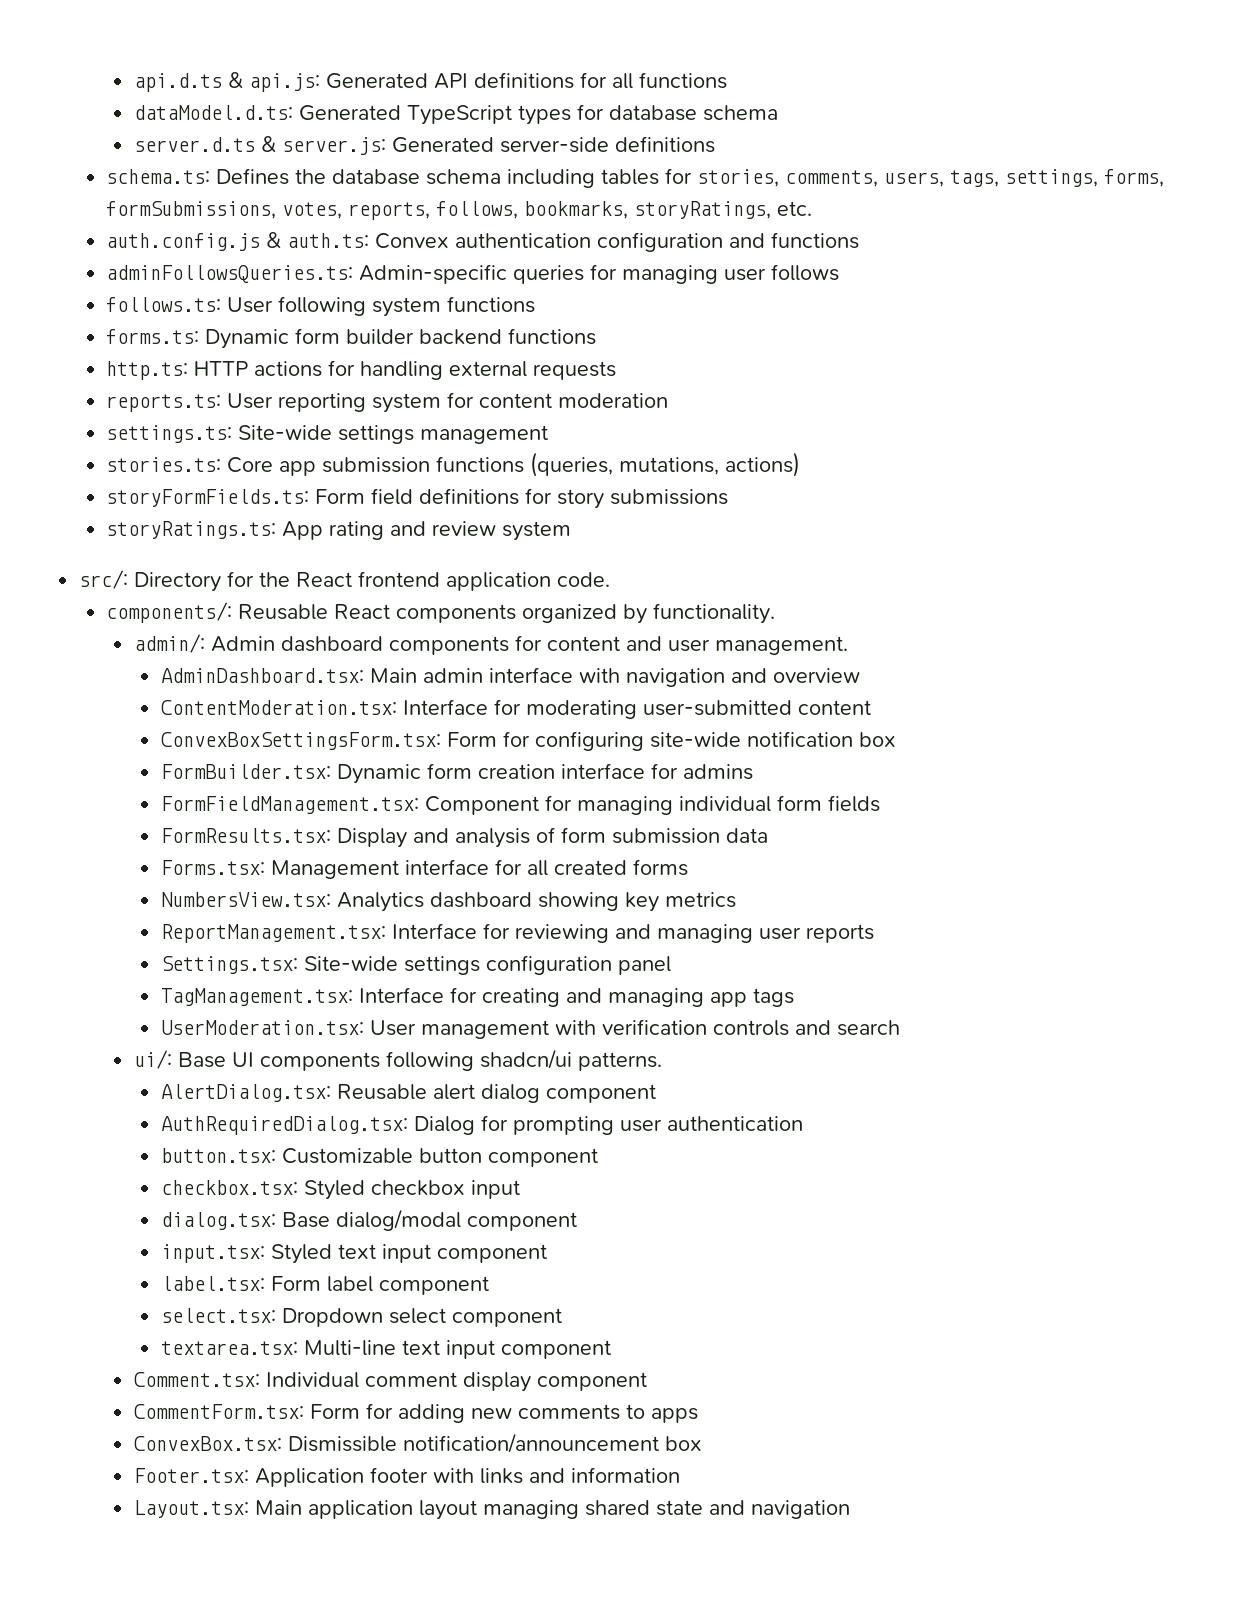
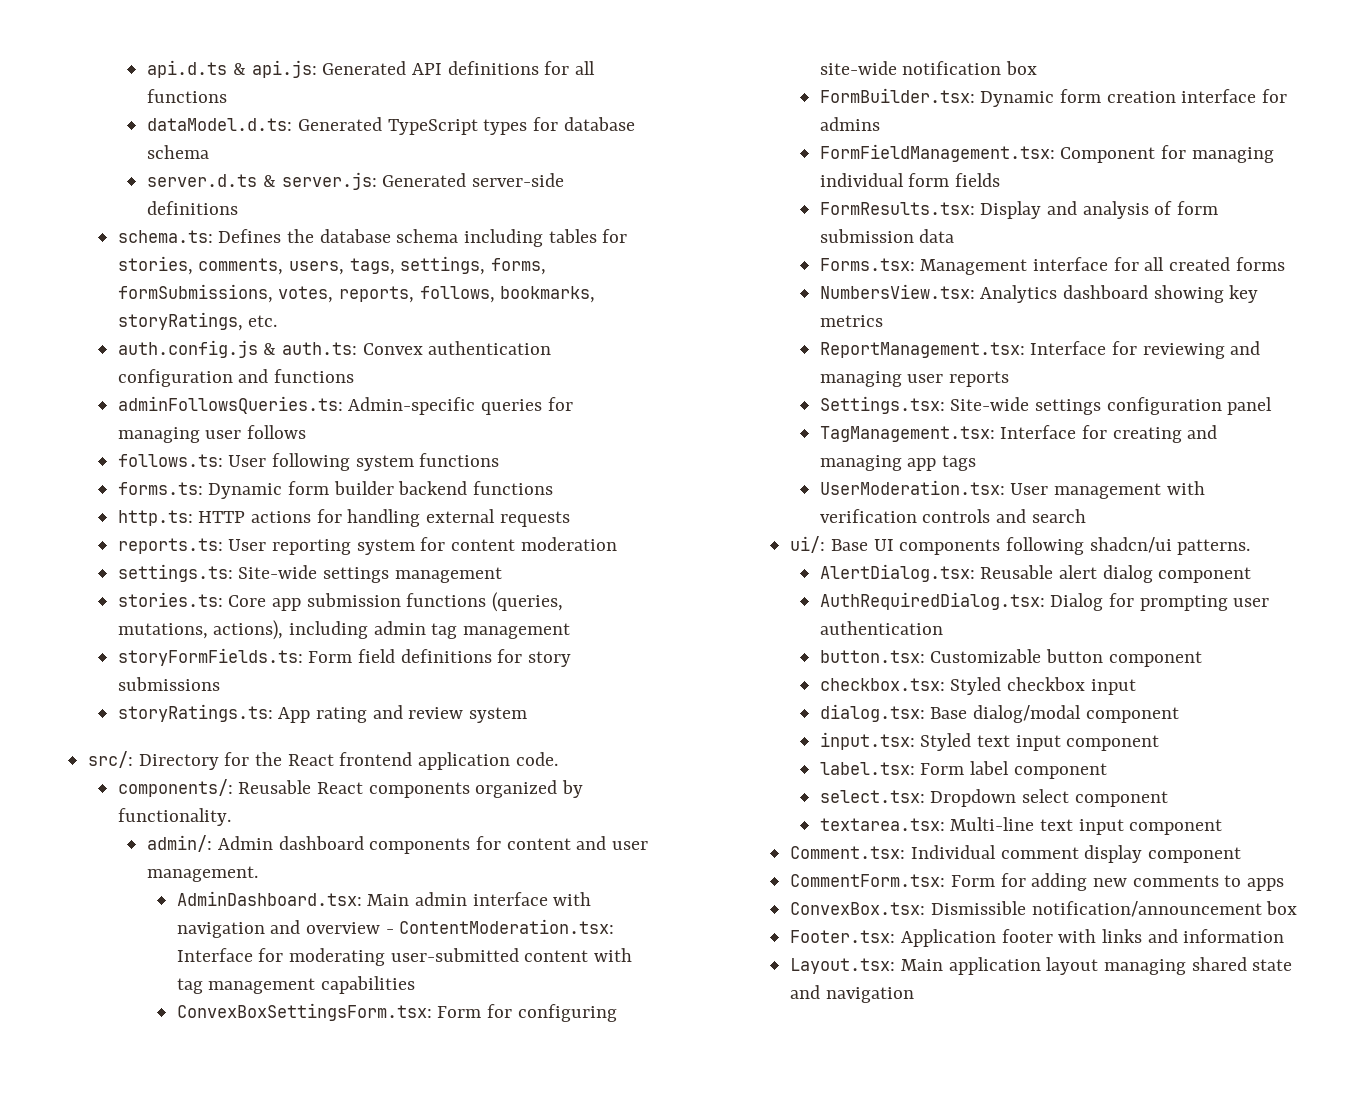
[725,452,801,477] actions) -> [213,620,570,640] actions), including admin tag management
(860, 675) // -> [385,929,394,934] -
(871, 707) none -> [594,948,633,962] [176,976,416,994] with tag management capabilities

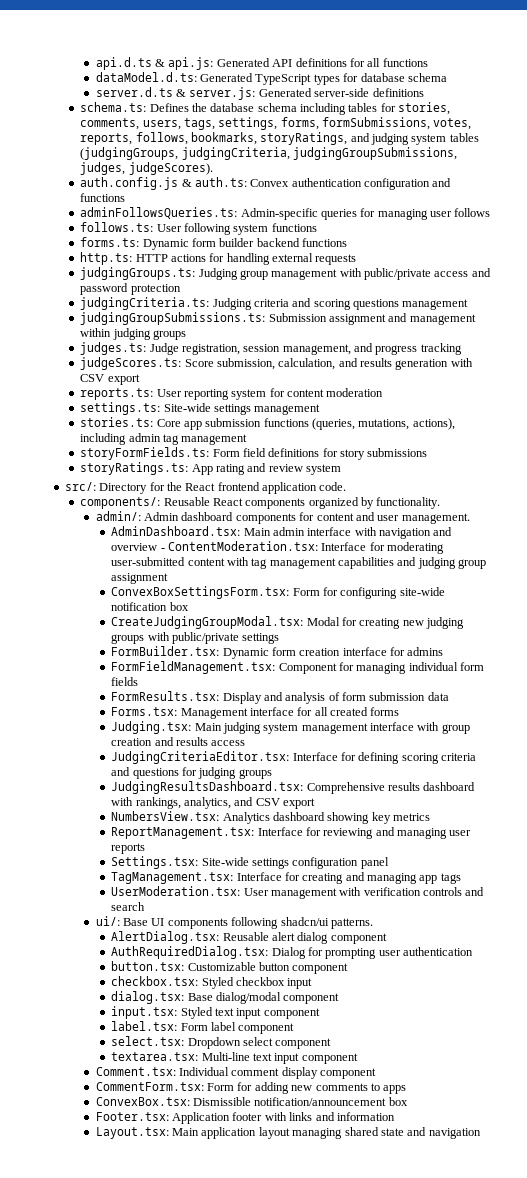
[248,315,278,327] etc. -> [350,133,479,145] [80,147,457,160] [80,162,213,175] and judging system tables (judgingGroups, judgingCriteria, judgingGroupSubmissions, judges, judgeScores).
(570, 519) none -> [80,267,491,280] [80,283,181,295] [80,297,469,310] [80,312,476,325] [80,328,186,340] [80,342,462,355] [80,357,473,370] [80,374,140,385] // judgingGroups.ts: Judging group management with public/private access and password protection // judgingCriteria.ts: Judging criteria and scoring questions management // judgingGroupSubmissions.ts: Submission assignment and management within judging groups // judges.ts: Judge registration, session management, and progress tracking // judgeScores.ts: Score submission, calculation, and results generation with CSV export
(416, 985) none -> [397,557,487,569] [111,573,169,584] and judging group assignment
(1038, 68) none -> [111,616,465,629] [111,632,280,644] // CreateJudgingGroupModal.tsx: Modal for creating new judging groups with public/private settings
(1285, 264) none -> [111,721,470,734] [111,737,246,746] [111,751,477,764] [111,767,272,779] [111,781,476,794] [111,797,316,809] // Judging.tsx: Main judging system management interface with group creation and results access // JudgingCriteriaEditor.tsx: Interface for defining scoring criteria and questions for judging groups // JudgingResultsDashboard.tsx: Comprehensive results dashboard with rankings, analytics, and CSV export

